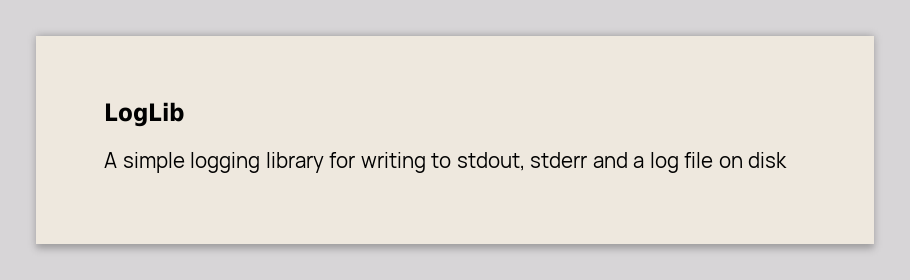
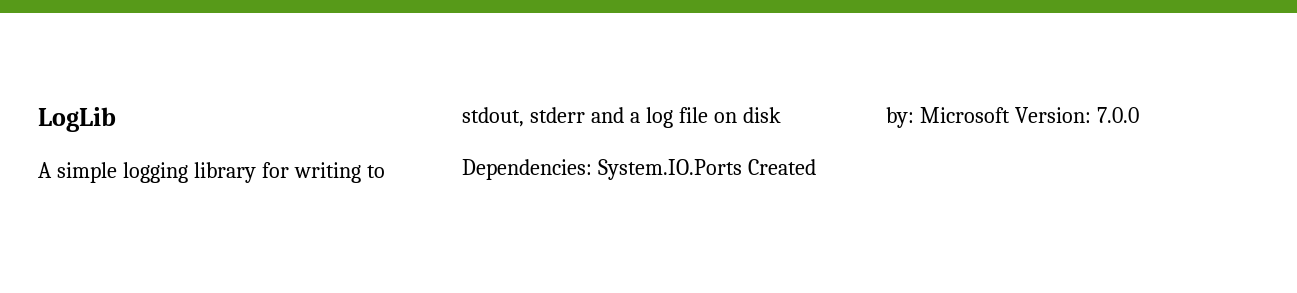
(788, 160) none -> [462,159,816,180] [886,107,1139,128] // Dependencies: System.IO.Ports Created by: Microsoft Version: 7.0.0

